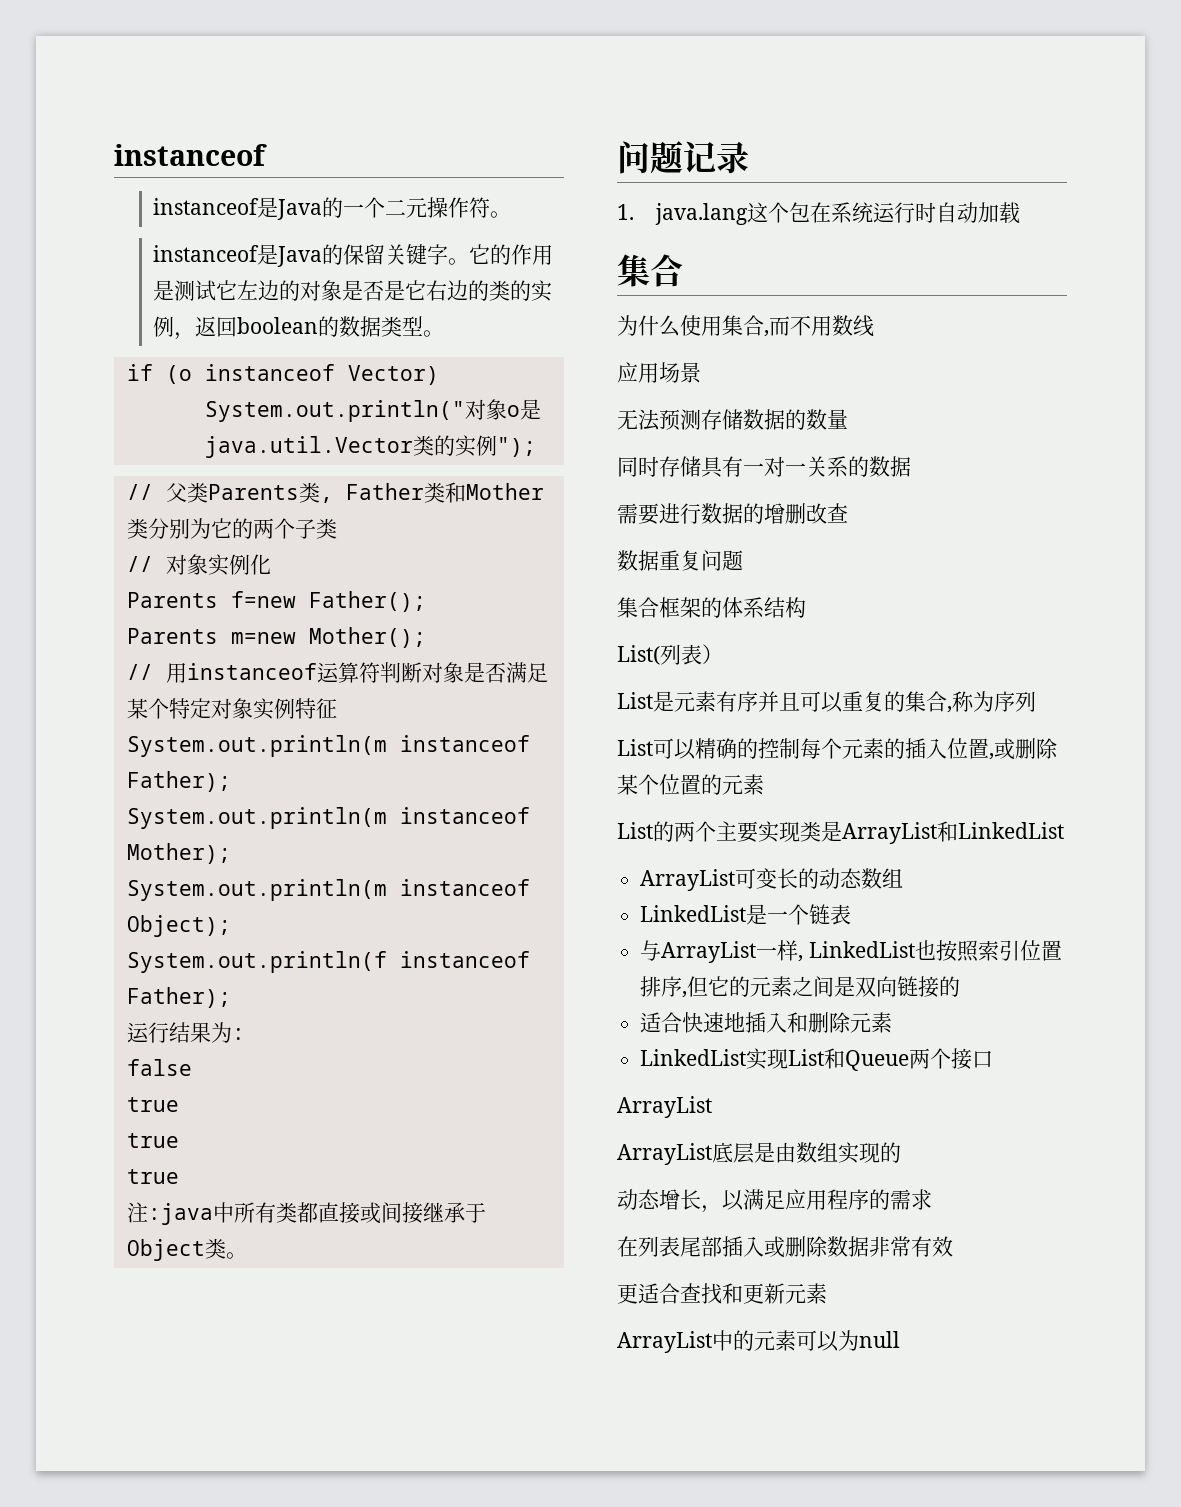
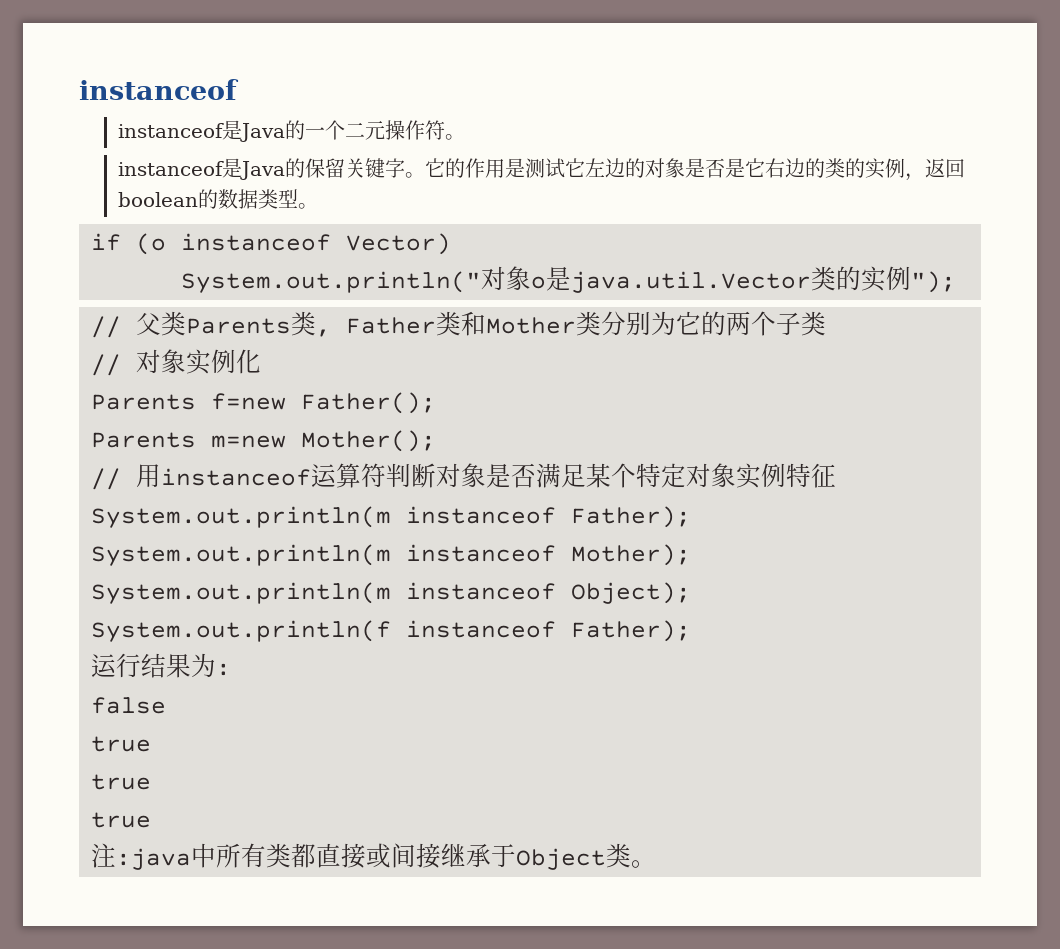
[617,141,749,174] [617,202,1021,225] [617,254,683,287] [617,315,874,337] [617,362,701,383] [617,409,848,431] [617,456,911,478] [617,503,848,525] [617,550,743,571] [617,597,806,618] [617,644,723,665] [617,691,1036,713] [617,738,1058,760] [617,774,764,795] [617,821,1064,844] [640,868,904,891] [640,904,852,925] [640,940,1062,963] [640,976,961,998] [640,1012,893,1033] [640,1048,994,1071] [617,1096,712,1118] [617,1142,901,1165] [617,1189,932,1213] [617,1236,953,1258] [617,1283,827,1304] [617,1330,900,1353] // 问题记录 // 1. java.lang这个包在系统运行时自动加载 // 集合 // 为什么使用集合,而不用数线 // 应用场景 // 无法预测存储数据的数量 // 同时存储具有一对一关系的数据 // 需要进行数据的增删改查 // 数据重复问题 // 集合框架的体系结构 // List(列表） // List是元素有序并且可以重复的集合,称为序列 // List可以精确的控制每个元素的插入位置,或删除某个位置的元素 // List的两个主要实现类是ArrayList和LinkedList // ArrayList可变长的动态数组 // LinkedList是一个链表 // 与ArrayList一样, LinkedList也按照索引位置排序,但它的元素之间是双向链接的 // 适合快速地插入和删除元素 // LinkedList实现List和Queue两个接口 // ArrayList // ArrayList底层是由数组实现的 // 动态增长，以满足应用程序的需求 // 在列表尾部插入或删除数据非常有效 // 更适合查找和更新元素 // ArrayList中的元素可以为null -> (656, 864) none

